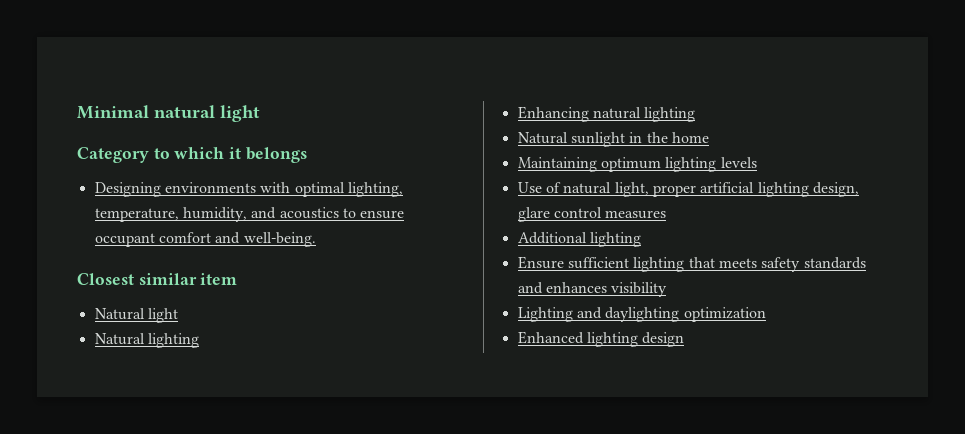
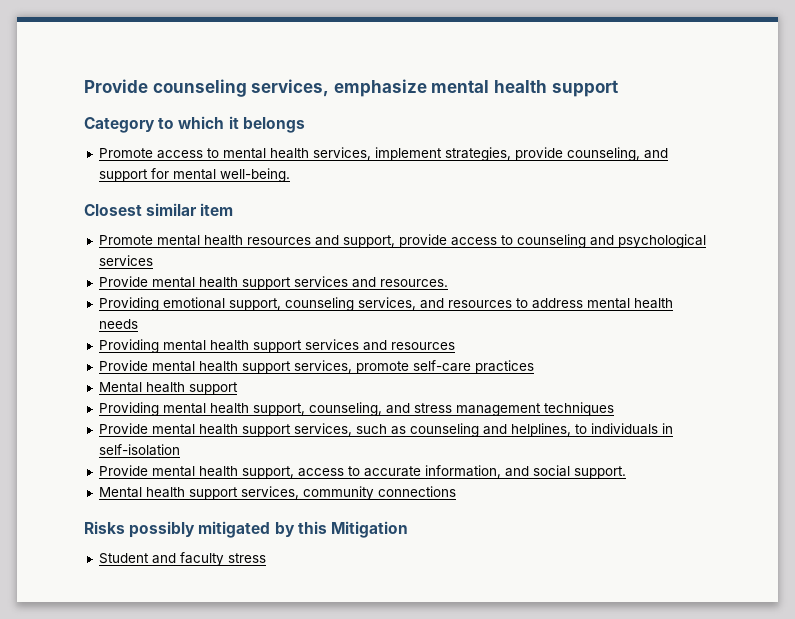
[77,105,260,122] Minimal natural light -> [84,79,618,97] Provide counseling services, emphasize mental health support
[94,182,403,197] [94,207,405,222] [94,232,316,247] [77,273,238,285] [94,308,178,323] [94,333,199,348] [517,106,696,122] [517,132,709,147] [517,157,757,172] [517,182,859,197] [517,207,667,222] [517,232,641,247] [517,256,866,272] [517,282,668,297] [517,307,766,322] [517,331,685,347] Designing environments with optimal lighting, temperature, humidity, and acoustics to ensure occupant comfort and well-being. // Closest similar item // Natural light // Natural lighting // Enhancing natural lighting // Natural sunlight in the home // Maintaining optimum lighting levels // Use of natural light, proper artificial lighting design, glare control measures // Additional lighting // Ensure sufficient lighting that meets safety standards and enhances visibility // Lighting and daylighting optimization // Enhanced lighting design -> [98,147,668,161] [98,168,290,182] [84,203,234,216] [98,234,706,248] [98,255,153,266] [98,276,448,290] [98,297,673,311] [98,319,138,329] [98,339,455,353] [98,360,534,374] [98,382,238,395] [98,402,614,416] [98,423,673,437] [98,444,180,456] [98,465,626,479] [98,486,456,500] [84,521,408,538] [98,552,266,566] Promote access to mental health services, implement strategies, provide counseling, and support for mental well-being. // Closest similar item // Promote mental health resources and support, provide access to counseling and psychological services // Provide mental health support services and resources. // Providing emotional support, counseling services, and resources to address mental health needs // Providing mental health support services and resources // Provide mental health support services, promote self-care practices // Mental health support // Providing mental health support, counseling, and stress management techniques // Provide mental health support services, such as counseling and helplines, to individuals in self-isolation // Provide mental health support, access to accurate information, and social support. // Mental health support services, community connections // Risks possibly mitigated by this Mitigation // Student and faculty stress

